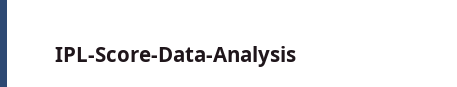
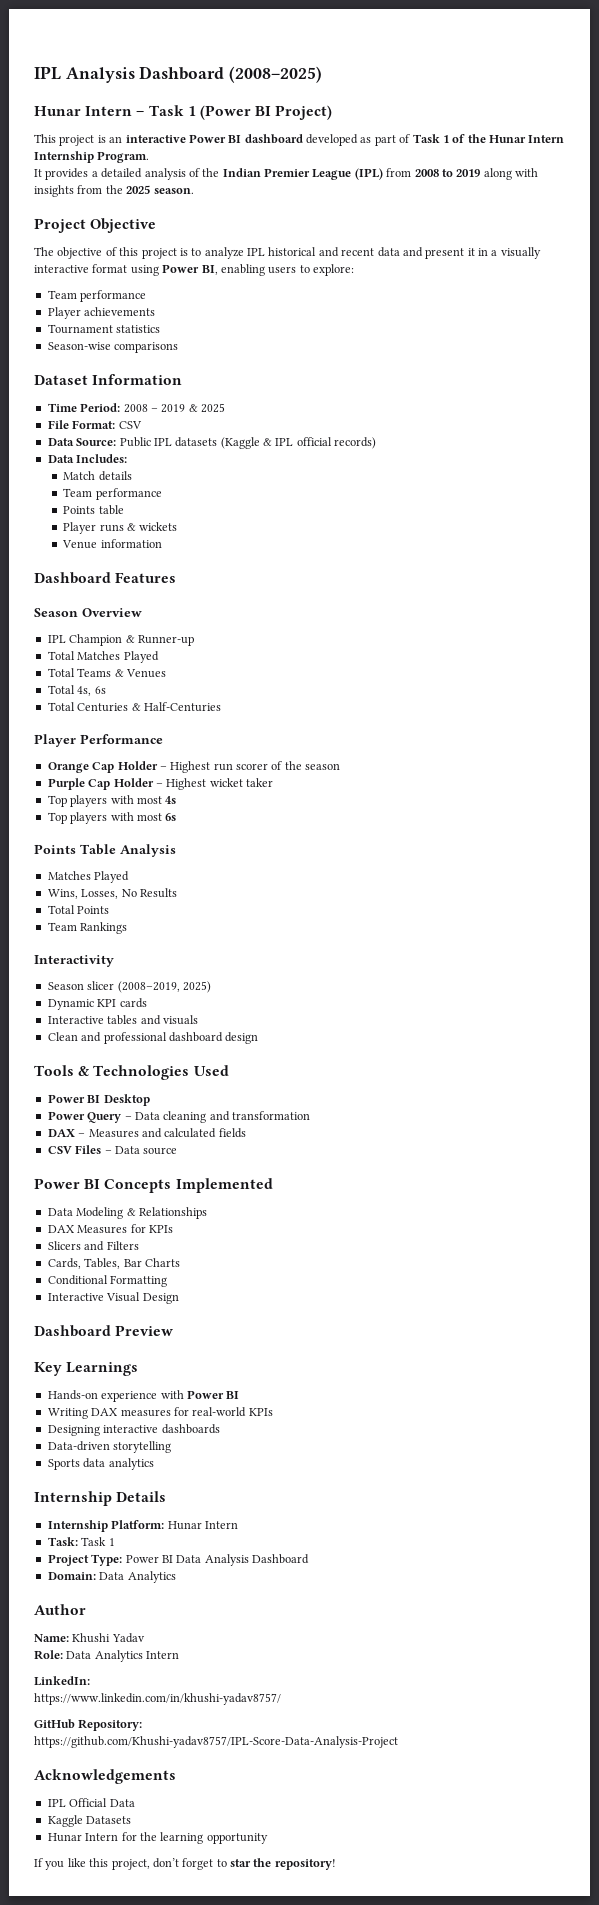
[55,46,296,67] IPL-Score-Data-Analysis -> [34,66,323,83] [34,105,333,120] [34,134,565,146] [34,151,150,163] [34,168,538,180] [34,185,194,197] [34,218,157,233] [34,247,541,259] [34,264,354,276] [47,290,147,302] [47,307,156,319] [47,324,161,334] [47,342,179,353] [34,374,183,385] [47,403,225,413] [47,420,142,429] [47,437,377,449] [47,454,128,463] [63,471,132,481] [63,488,162,500] [63,505,124,515] [63,522,178,534] [62,539,162,549] [34,572,177,584] [34,608,142,617] [47,634,194,646] [47,651,159,663] [47,668,166,678] [47,685,106,696] [47,702,221,712] [34,734,163,747] [47,761,341,773] [47,778,273,790] [47,795,177,807] [47,812,177,824] [34,844,176,857] [47,871,130,883] [47,888,177,899] [47,905,110,914] [47,922,128,934] [34,955,114,967] [47,981,211,993] [47,998,147,1010] [47,1015,198,1025] [47,1032,259,1044] [34,1065,229,1080] [47,1094,150,1106] [47,1111,310,1123] [47,1128,246,1138] [47,1145,178,1155] [34,1178,273,1193] [47,1207,207,1219] [47,1224,173,1234] [47,1241,139,1251] [47,1258,180,1269] [47,1275,168,1287] [47,1292,179,1304] [34,1325,174,1337] [34,1362,139,1376] [47,1390,240,1402] [47,1407,273,1419] [47,1424,220,1436] [47,1441,172,1453] [47,1458,154,1470] [34,1491,167,1506] [47,1520,238,1532] [47,1537,115,1546] [47,1554,309,1566] [47,1571,176,1583] [34,1604,86,1615] [34,1633,145,1643] [34,1650,180,1662] [34,1676,90,1686] [34,1693,281,1705] [34,1719,143,1731] [34,1736,398,1748] [34,1769,176,1784] [47,1798,135,1807] [47,1815,132,1827] [47,1832,268,1844] [34,1858,336,1870] IPL Analysis Dashboard (2008–2025) // Hunar Intern – Task 1 (Power BI Project) // This project is an interactive Power BI dashboard developed as part of Task 1 of the Hunar Intern Internship Program. // It provides a detailed analysis of the Indian Premier League (IPL) from 2008 to 2019 along with insights from the 2025 season. // Project Objective // The objective of this project is to analyze IPL historical and recent data and present it in a visually interactive format using Power BI, enabling users to explore: // Team performance // Player achievements // Tournament statistics // Season-wise comparisons // Dataset Information // Time Period: 2008 – 2019 & 2025 // File Format: CSV // Data Source: Public IPL datasets (Kaggle & IPL official records) // Data Includes: // Match details // Team performance // Points table // Player runs & wickets // Venue information // Dashboard Features // Season Overview // IPL Champion & Runner-up // Total Matches Played // Total Teams & Venues // Total 4s, 6s // Total Centuries & Half-Centuries // Player Performance // Orange Cap Holder – Highest run scorer of the season // Purple Cap Holder – Highest wicket taker // Top players with most 4s // Top players with most 6s // Points Table Analysis // Matches Played // Wins, Losses, No Results // Total Points // Team Rankings // Interactivity // Season slicer (2008–2019, 2025) // Dynamic KPI cards // Interactive tables and visuals // Clean and professional dashboard design // Tools & Technologies Used // Power BI Desktop // Power Query – Data cleaning and transformation // DAX – Measures and calculated fields // CSV Files – Data source // Power BI Concepts Implemented // Data Modeling & Relationships // DAX Measures for KPIs // Slicers and Filters // Cards, Tables, Bar Charts // Conditional Formatting // Interactive Visual Design // Dashboard Preview // Key Learnings // Hands-on experience with Power BI // Writing DAX measures for real-world KPIs // Designing interactive dashboards // Data-driven storytelling // Sports data analytics // Internship Details // Internship Platform: Hunar Intern // Task: Task 1 // Project Type: Power BI Data Analysis Dashboard // Domain: Data Analytics // Author // Name: Khushi Yadav // Role: Data Analytics Intern // LinkedIn: // https://www.linkedin.com/in/khushi-yadav8757/ // GitHub Repository: // https://github.com/Khushi-yadav8757/IPL-Score-Data-Analysis-Project // Acknowledgements // IPL Official Data // Kaggle Datasets // Hunar Intern for the learning opportunity // If you like this project, don’t forget to star the repository!

